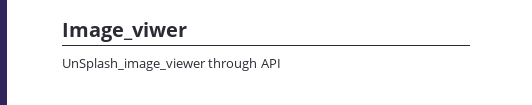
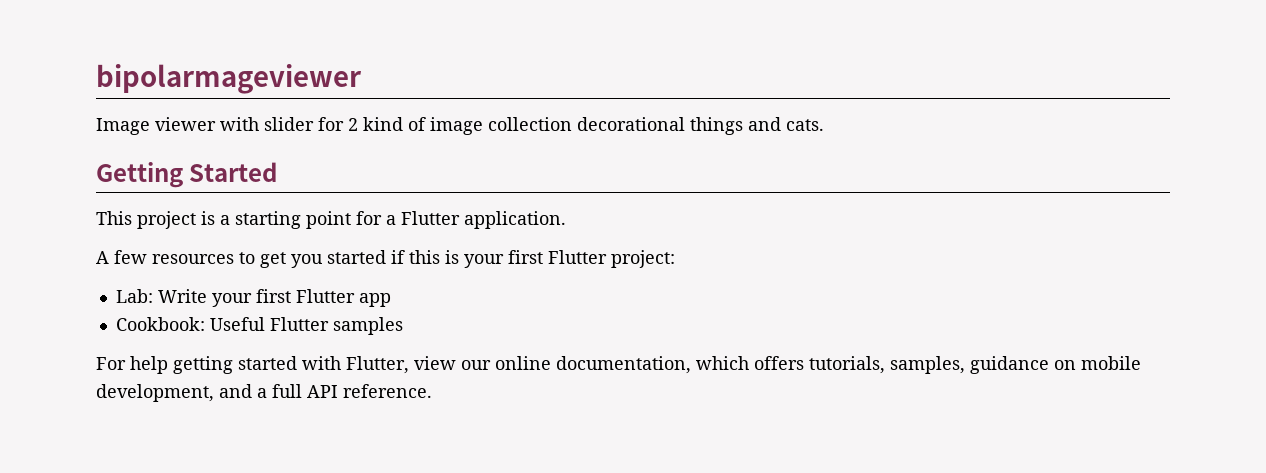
[62,22,187,42] [62,58,281,71] Image_viwer // UnSplash_image_viewer through API -> [96,64,362,94] [96,117,824,135] [96,162,278,188] [96,211,566,229] [96,250,675,268] [115,289,391,307] [115,317,403,335] [96,356,1141,374] [96,384,432,402] bipolarmageviewer // Image viewer with slider for 2 kind of image collection decorational things and cats. // Getting Started // This project is a starting point for a Flutter application. // A few resources to get you started if this is your first Flutter project: // Lab: Write your first Flutter app // Cookbook: Useful Flutter samples // For help getting started with Flutter, view our online documentation, which offers tutorials, samples, guidance on mobile development, and a full API reference.

